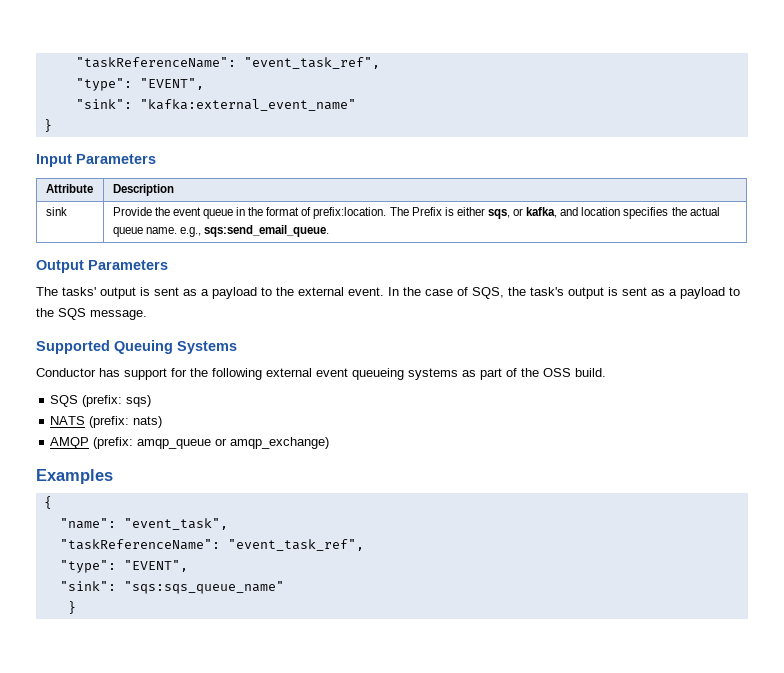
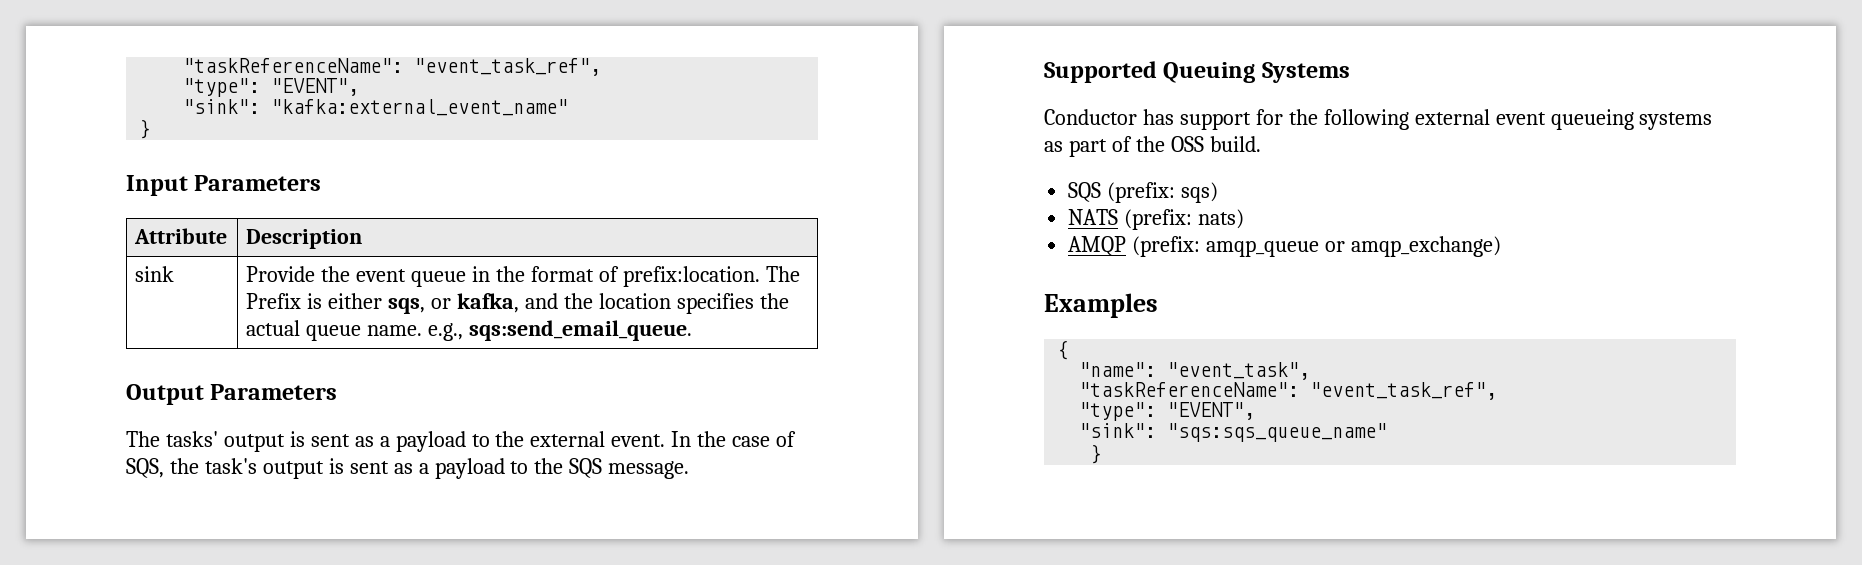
(579, 211) none -> [563,293,593,309] the

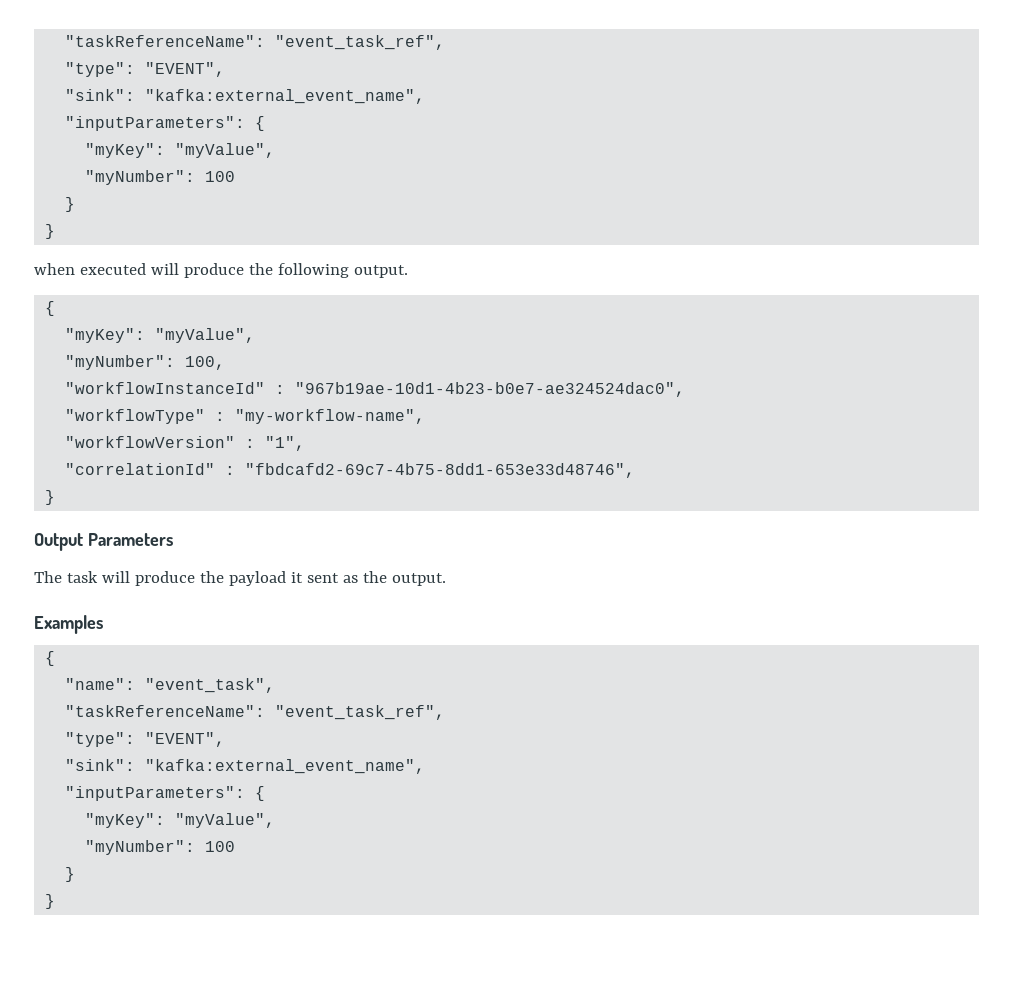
[183,58,602,76] [183,78,360,97] [183,99,569,116] [139,119,151,139] [126,175,322,196] [134,228,228,244] [246,229,363,249] [135,266,175,282] [246,266,800,287] [246,293,789,314] [246,320,693,341] [126,384,338,405] [126,431,797,452] [126,458,690,479] [1044,61,1350,83] [1044,109,1713,130] [1044,136,1261,157] [1068,182,1219,203] [1068,209,1245,230] [1068,236,1501,257] "taskReferenceName": "event_task_ref", // "type": "EVENT", // "sink": "kafka:external_event_name" // } // Input Parameters // Attribute | Description // sink | Provide the event queue in the format of prefix:location. The Prefix is either sqs, or kafka, and the location specifies the actual queue name. e.g., sqs:send_email_queue. // Output Parameters // The tasks' output is sent as a payload to the external event. In the case of SQS, the task's output is sent as a payload to the SQS message. // Supported Queuing Systems // Conductor has support for the following external event queueing systems as part of the OSS build. // SQS (prefix: sqs) // NATS (prefix: nats) // AMQP (prefix: amqp_queue or amqp_exchange) -> [65,35,446,50] [65,62,226,77] [65,89,426,104] [65,116,266,131] [85,143,276,158] [85,170,236,185] [65,197,76,212] [45,224,56,239] [34,263,408,278] [45,301,56,316] [65,328,256,343] [65,355,226,370] [65,382,686,397] [65,409,426,424] [65,436,306,451] [65,463,636,478] [45,490,56,505] [34,533,173,551] [34,571,446,586] "taskReferenceName": "event_task_ref", // "type": "EVENT", // "sink": "kafka:external_event_name", // "inputParameters": { // "myKey": "myValue", // "myNumber": 100 // } // } // when executed will produce the following output. // { // "myKey": "myValue", // "myNumber": 100, // "workflowInstanceId" : "967b19ae-10d1-4b23-b0e7-ae324524dac0", // "workflowType" : "my-workflow-name", // "workflowVersion" : "1", // "correlationId" : "fbdcafd2-69c7-4b75-8dd1-653e33d48746", // } // Output Parameters // The task will produce the payload it sent as the output.
[1167,423,1388,442] [1090,444,1102,464] "sqs:sqs_queue_name" // } -> [145,759,426,774] [65,786,266,801] [85,813,276,828] [85,840,236,855] [65,867,76,882] [45,894,56,909] "kafka:external_event_name", // "inputParameters": { // "myKey": "myValue", // "myNumber": 100 // } // }

